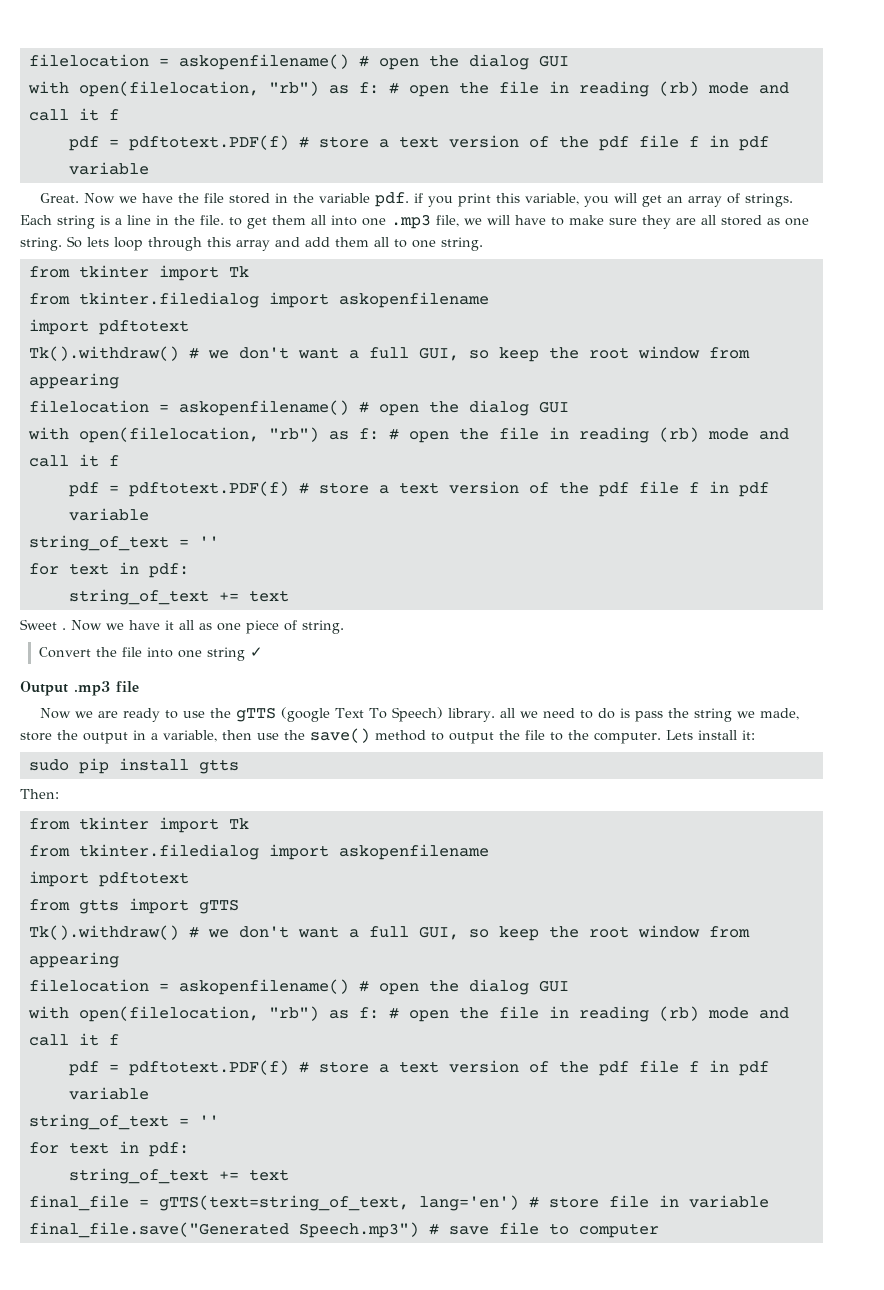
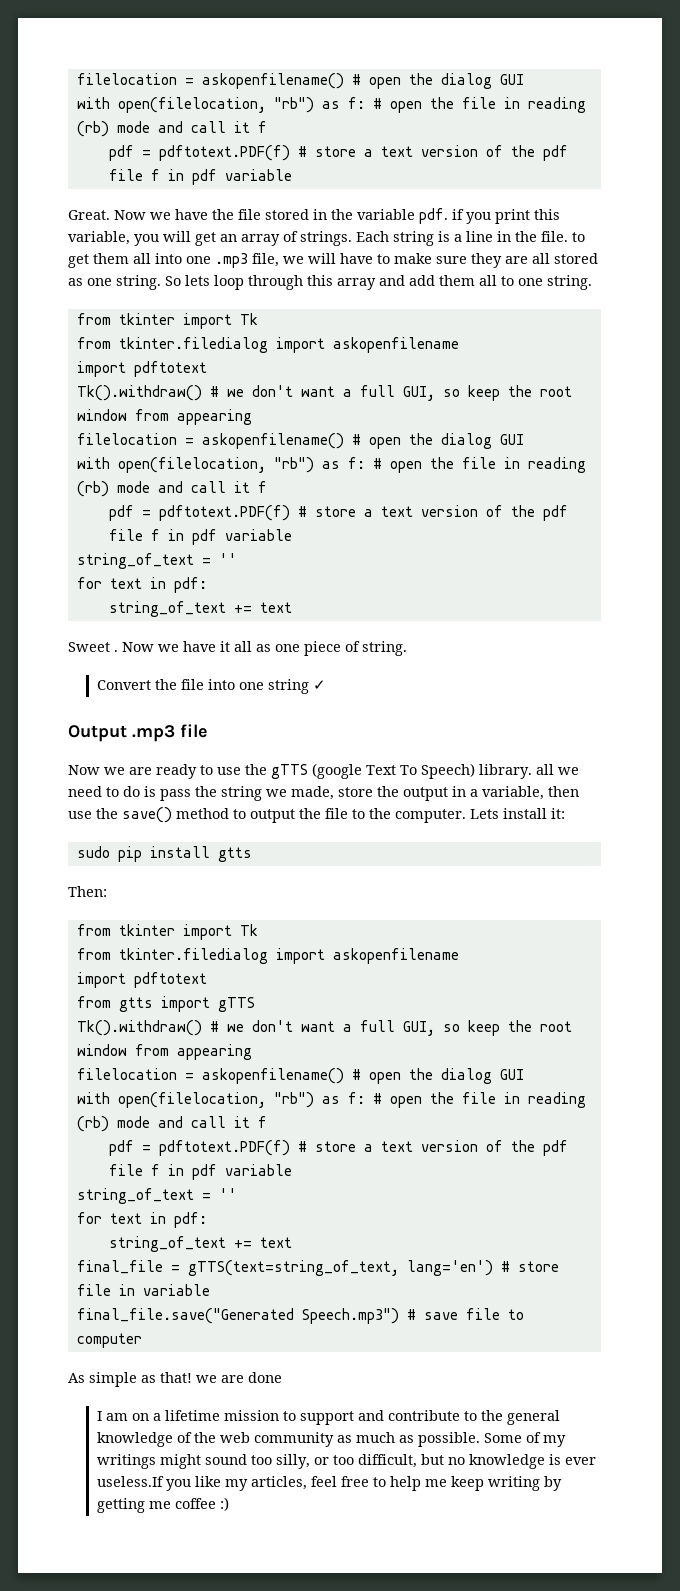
(659, 1230) none -> [68,1372,282,1387] [96,1410,560,1425] [96,1432,566,1447] [96,1454,596,1469] [96,1476,562,1491] [96,1497,229,1513] // As simple as that! we are done // I am on a lifetime mission to support and contribute to the general knowledge of the web community as much as possible. Some of my writings might sound too silly, or too difficult, but no knowledge is ever useless.If you like my articles, feel free to help me keep writing by getting me coffee :)

